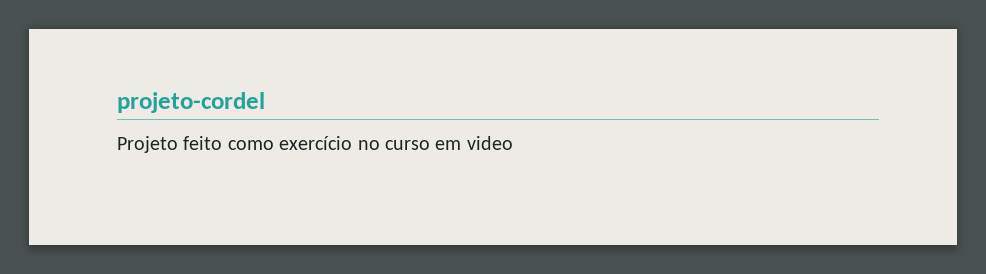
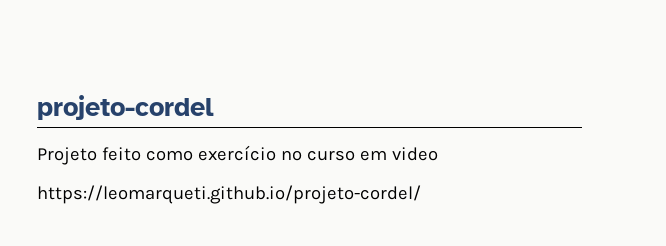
(513, 143) none -> [37,185,421,204] // https://leomarqueti.github.io/projeto-cordel/

